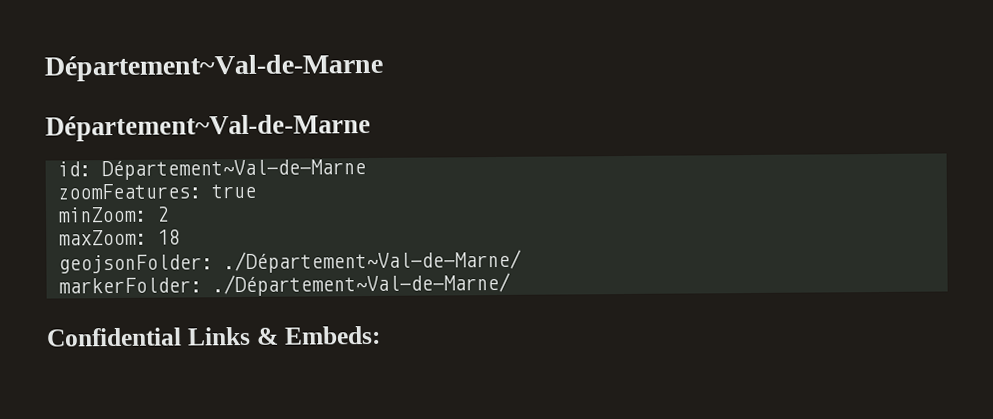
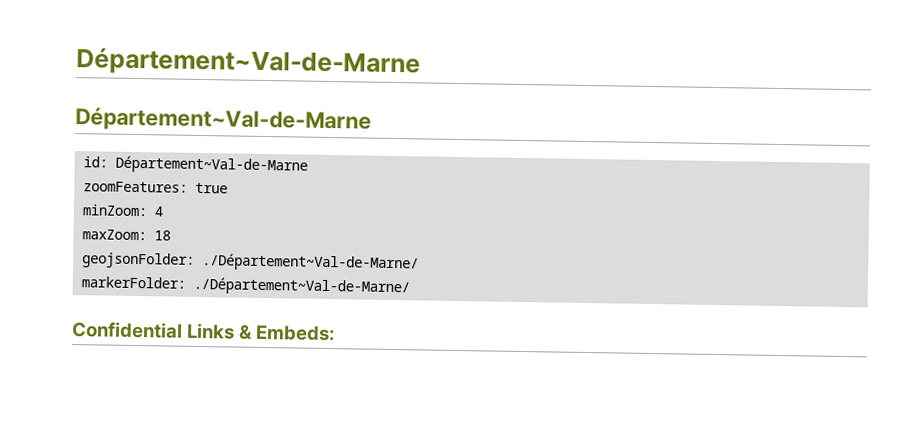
[156,206,170,222] 2 -> [154,206,165,217] 4

